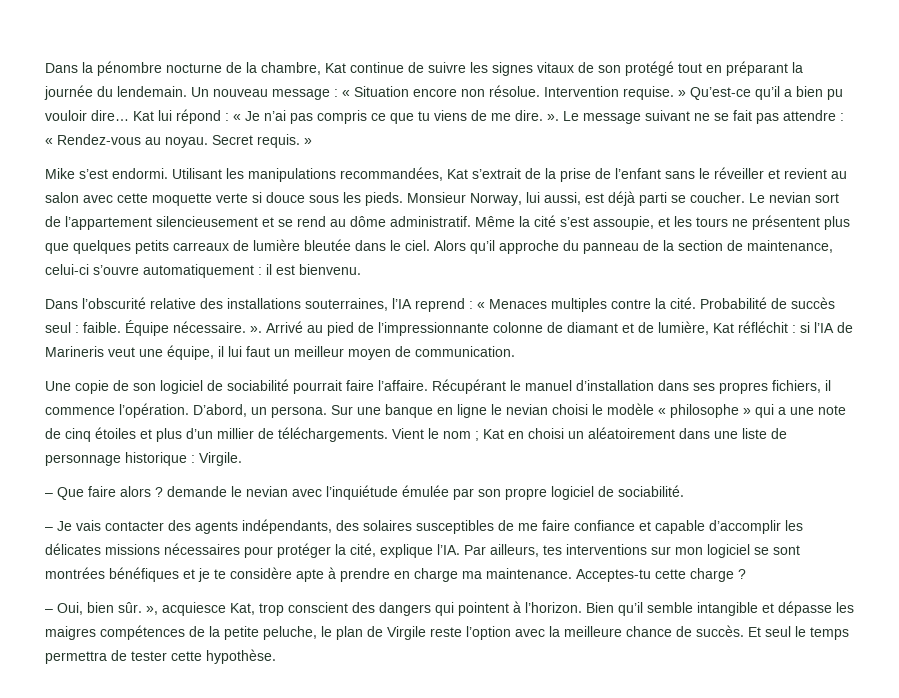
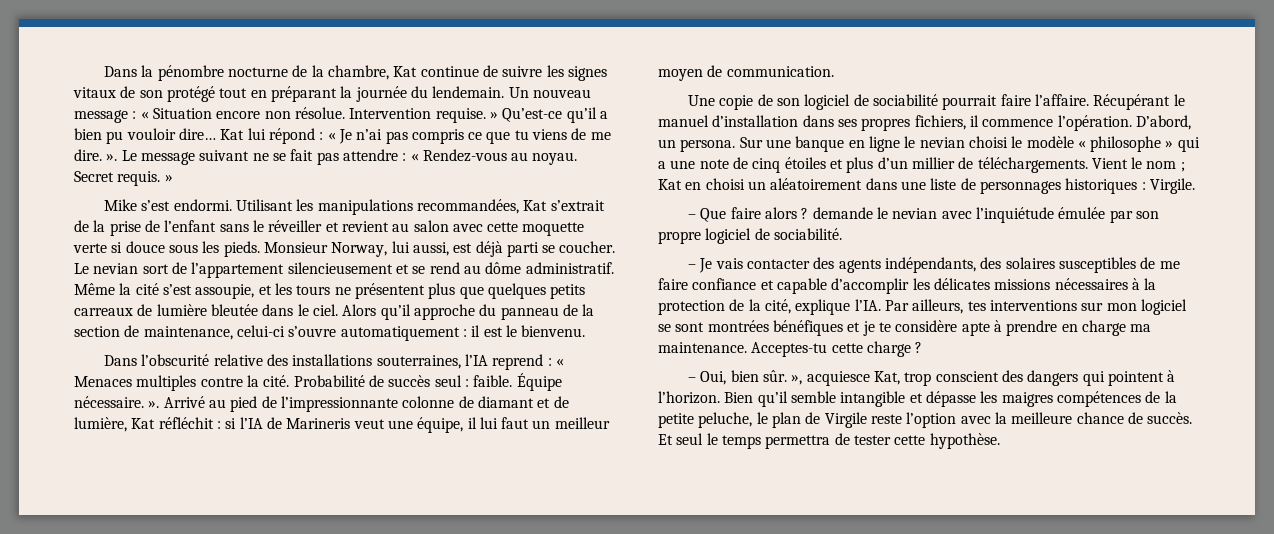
(295, 270) none -> [505,325,517,337] le
[45,452,187,466] personnage historique -> [979,178,1138,194] personnages historiques
[244,543,331,558] pour protéger -> [1131,278,1157,290] [658,299,745,315] à la protection de

